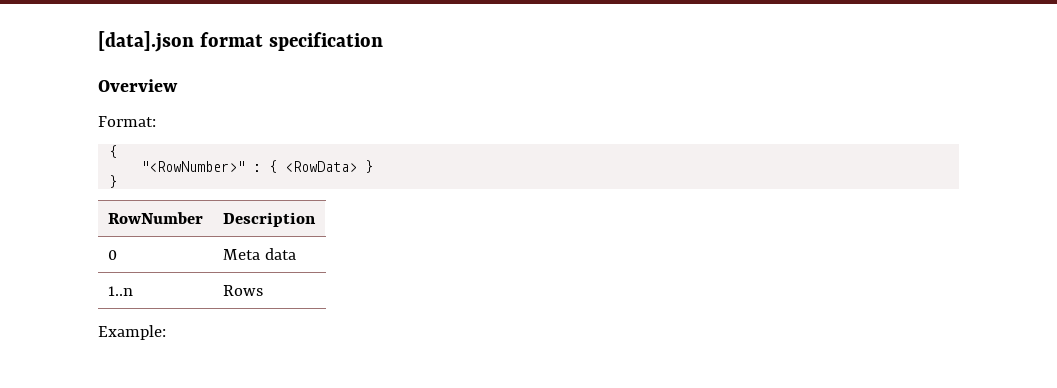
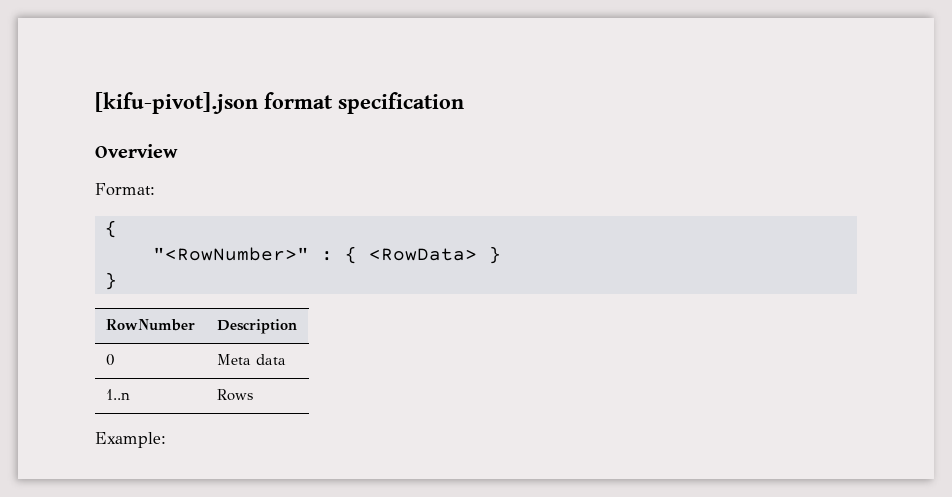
[98,31,194,52] [data].json -> [95,92,258,114] [kifu-pivot].json

